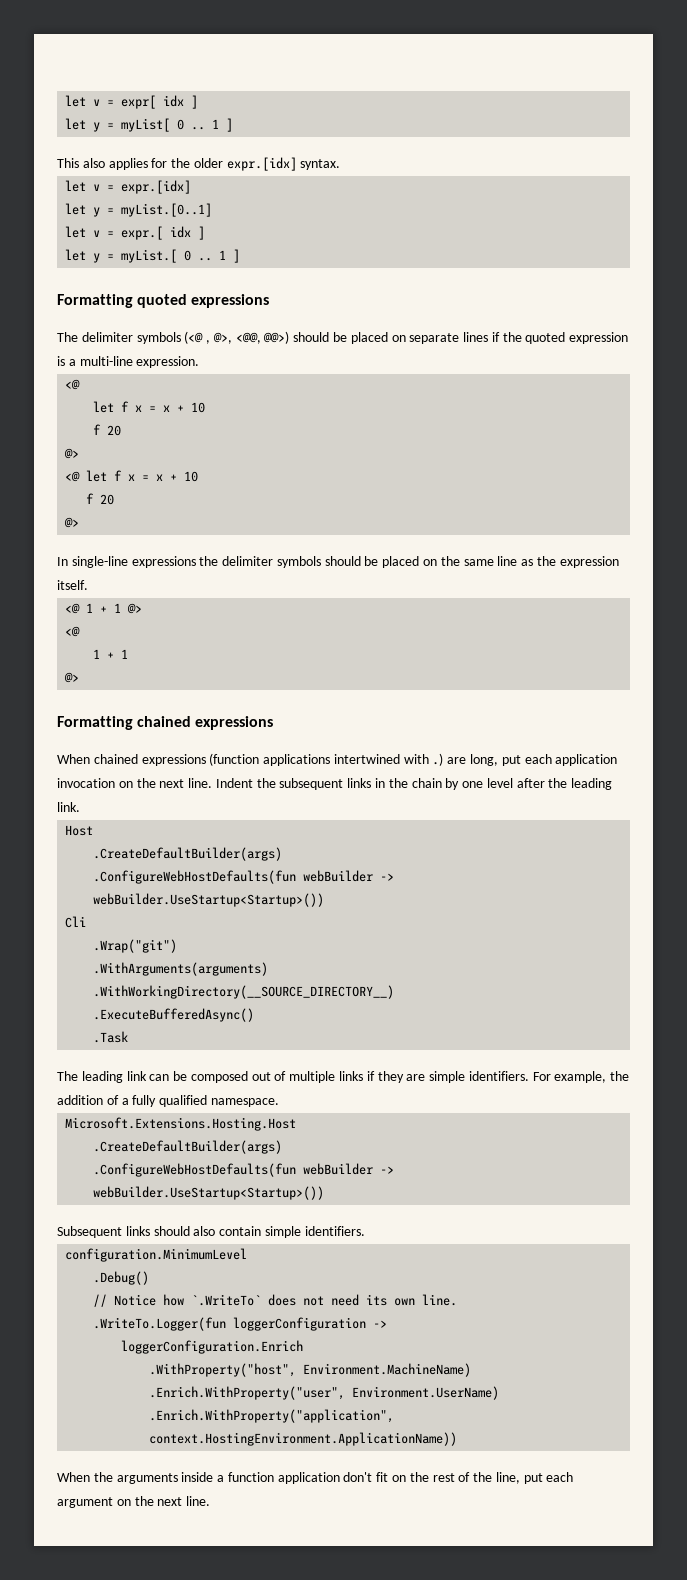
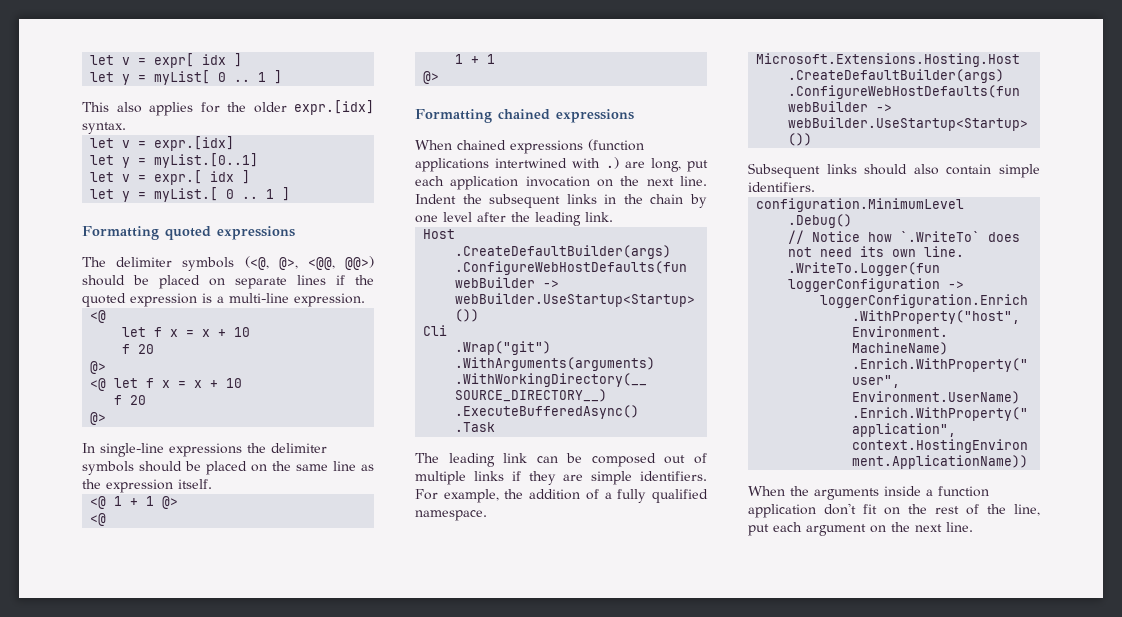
[184,331,211,344] (<@ , -> [244,256,269,270] (<@,

